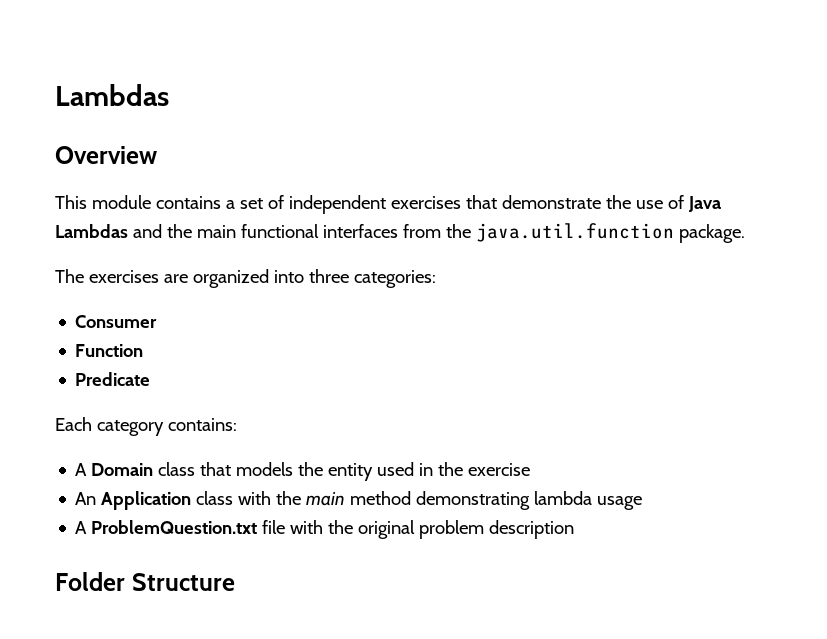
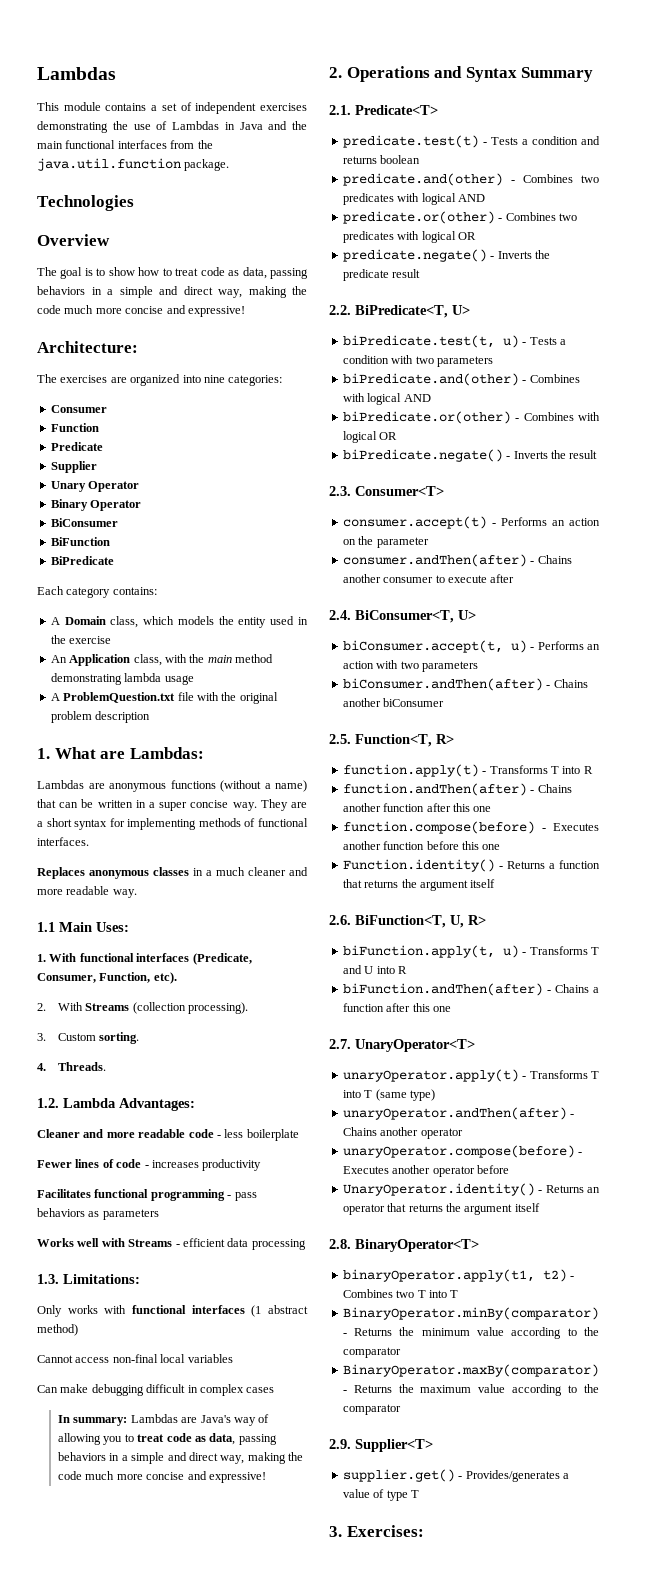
[55,84,169,106] [55,146,157,164] Lambdas // Overview -> [37,67,116,80] Lambdas
[465,195,601,209] that demonstrate -> [37,121,108,133] demonstrating
[687,196,721,212] [55,224,128,238] Java Lambdas -> [172,121,263,130] Lambdas in Java
(745, 233) none -> [37,195,134,211] [37,234,110,246] [37,267,309,279] [37,286,307,298] [37,305,245,317] [37,341,138,353] // Technologies // Overview // The goal is to show how to treat code as data, passing behaviors in a simple and direct way, making the code much more concise and expressive! // Architecture:
[308,269,349,283] three -> [203,375,225,383] nine
(151, 379) none -> [50,461,97,473] [50,481,140,492] [50,499,142,511] [50,518,118,527] [50,537,110,546] [50,556,114,565] // Supplier // Unary Operator // Binary Operator // BiConsumer // BiFunction // BiPredicate
[158,462,232,476] class that -> [110,616,175,628] class, which
[196,491,234,505] class -> [133,654,162,666] class,
[55,572,235,591] Folder Structure -> [37,747,204,759] [37,780,307,792] [37,799,307,811] [37,818,308,830] [37,837,89,846] [37,867,308,879] [37,886,137,898] [37,922,129,932] [37,953,252,965] [37,972,177,984] [37,1002,249,1014] [37,1032,140,1044] [37,1062,107,1071] [37,1098,195,1111] [37,1129,299,1141] [37,1159,262,1171] [37,1189,257,1201] [37,1208,159,1220] [37,1238,306,1250] [37,1274,140,1284] [37,1305,308,1317] [37,1324,78,1336] [37,1354,233,1363] [37,1384,275,1396] [58,1414,270,1426] [58,1433,277,1445] [58,1452,304,1464] [58,1471,266,1483] [329,66,594,82] [329,105,438,115] [342,135,600,148] [342,155,421,164] [342,173,599,186] [342,193,485,205] [342,211,577,224] [342,231,476,243] [342,249,550,262] [342,269,421,281] [329,305,470,318] [342,335,566,348] [342,355,493,367] [342,373,580,386] [342,393,431,405] [342,411,600,424] [342,431,398,443] [342,449,598,462] [329,486,444,496] [342,516,600,529] [342,536,429,548] [342,554,572,567] [342,574,515,583] [329,610,476,623] [342,640,600,653] [342,660,478,672] [342,678,588,691] [342,698,445,707] [329,734,454,747] [342,764,593,777] [342,783,572,796] [342,803,492,812] [342,821,599,834] [342,841,501,850] [342,859,600,872] [342,879,496,891] [329,915,486,928] [342,945,599,958] [342,965,407,974] [342,983,599,996] [342,1003,451,1012] [329,1039,475,1052] [342,1069,599,1082] [342,1089,435,1101] [342,1107,575,1120] [342,1127,463,1139] [342,1145,583,1158] [342,1165,509,1177] [342,1183,600,1196] [342,1203,540,1215] [329,1239,479,1252] [342,1269,575,1282] [342,1289,459,1298] [342,1307,599,1320] [342,1327,599,1339] [342,1347,401,1358] [342,1364,599,1377] [342,1384,599,1396] [342,1404,401,1415] [329,1439,433,1452] [342,1469,569,1482] [342,1489,419,1501] [329,1525,424,1537] 1. What are Lambdas: // Lambdas are anonymous functions (without a name) that can be written in a super concise way. They are a short syntax for implementing methods of functional interfaces. // Replaces anonymous classes in a much cleaner and more readable way. // 1.1 Main Uses: // 1. With functional interfaces (Predicate, Consumer, Function, etc). // 2. With Streams (collection processing). // 3. Custom sorting. // 4. Threads. // 1.2. Lambda Advantages: // Cleaner and more readable code - less boilerplate // Fewer lines of code - increases productivity // Facilitates functional programming - pass behaviors as parameters // Works well with Streams - efficient data processing // 1.3. Limitations: // Only works with functional interfaces (1 abstract method) // Cannot access non-final local variables // Can make debugging difficult in complex cases // In summary: Lambdas are Java's way of allowing you to treat code as data, passing behaviors in a simple and direct way, making the code much more concise and expressive! // 2. Operations and Syntax Summary // 2.1. Predicate<T> // predicate.test(t) - Tests a condition and returns boolean // predicate.and(other) - Combines two predicates with logical AND // predicate.or(other) - Combines two predicates with logical OR // predicate.negate() - Inverts the predicate result // 2.2. BiPredicate<T, U> // biPredicate.test(t, u) - Tests a condition with two parameters // biPredicate.and(other) - Combines with logical AND // biPredicate.or(other) - Combines with logical OR // biPredicate.negate() - Inverts the result // 2.3. Consumer<T> // consumer.accept(t) - Performs an action on the parameter // consumer.andThen(after) - Chains another consumer to execute after // 2.4. BiConsumer<T, U> // biConsumer.accept(t, u) - Performs an action with two parameters // biConsumer.andThen(after) - Chains another biConsumer // 2.5. Function<T, R> // function.apply(t) - Transforms T into R // function.andThen(after) - Chains another function after this one // function.compose(before) - Executes another function before this one // Function.identity() - Returns a function that returns the argument itself // 2.6. BiFunction<T, U, R> // biFunction.apply(t, u) - Transforms T and U into R // biFunction.andThen(after) - Chains a function after this one // 2.7. UnaryOperator<T> // unaryOperator.apply(t) - Transforms T into T (same type) // unaryOperator.andThen(after) - Chains another operator // unaryOperator.compose(before) - Executes another operator before // UnaryOperator.identity() - Returns an operator that returns the argument itself // 2.8. BinaryOperator<T> // binaryOperator.apply(t1, t2) - Combines two T into T // BinaryOperator.minBy(comparator) - Returns the minimum value according to the comparator // BinaryOperator.maxBy(comparator) - Returns the maximum value according to the comparator // 2.9. Supplier<T> // supplier.get() - Provides/generates a value of type T // 3. Exercises:

